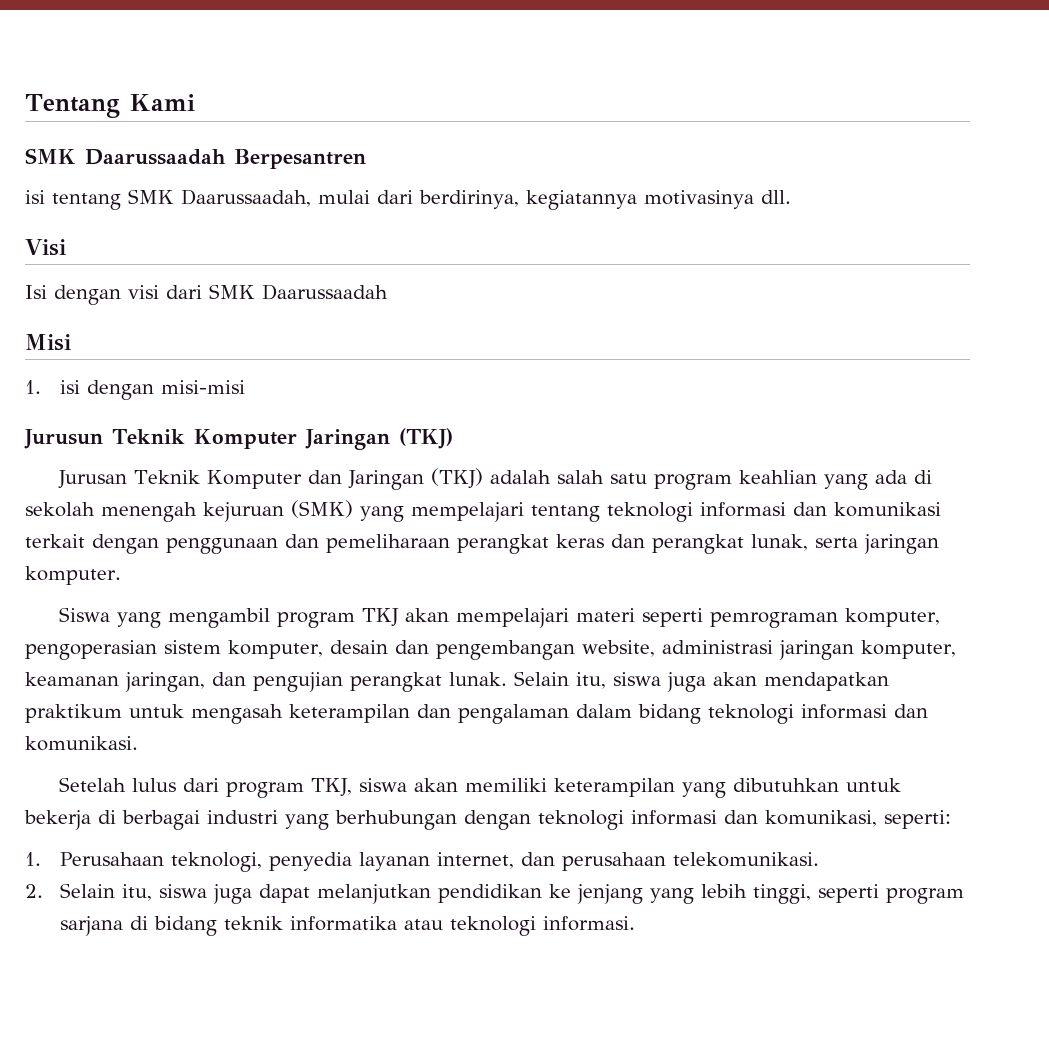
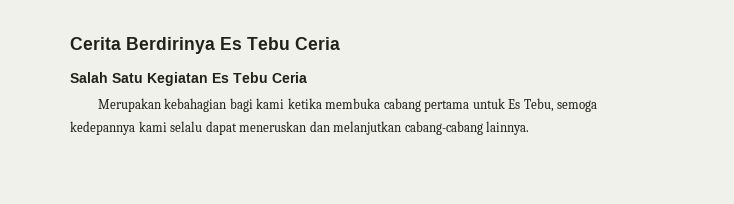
[25,94,195,118] [25,148,366,169] [25,189,791,210] [25,239,66,256] [25,284,388,305] [25,334,71,351] [25,380,245,400] [24,428,453,450] [58,468,933,490] [25,500,941,522] [25,534,939,554] [25,566,121,585] [59,607,941,628] [25,640,956,660] [25,671,889,692] [25,704,928,724] [25,736,138,751] [59,777,902,798] [24,810,951,830] [25,852,819,872] [25,883,964,904] [59,916,635,936] Tentang Kami // SMK Daarussaadah Berpesantren // isi tentang SMK Daarussaadah, mulai dari berdirinya, kegiatannya motivasinya dll. // Visi // Isi dengan visi dari SMK Daarussaadah // Misi // 1. isi dengan misi-misi // Jurusun Teknik Komputer Jaringan (TKJ) // Jurusan Teknik Komputer dan Jaringan (TKJ) adalah salah satu program keahlian yang ada di sekolah menengah kejuruan (SMK) yang mempelajari tentang teknologi informasi dan komunikasi terkait dengan penggunaan dan pemeliharaan perangkat keras dan perangkat lunak, serta jaringan komputer. // Siswa yang mengambil program TKJ akan mempelajari materi seperti pemrograman komputer, pengoperasian sistem komputer, desain dan pengembangan website, administrasi jaringan komputer, keamanan jaringan, dan pengujian perangkat lunak. Selain itu, siswa juga akan mendapatkan praktikum untuk mengasah keterampilan dan pengalaman dalam bidang teknologi informasi dan komunikasi. // Setelah lulus dari program TKJ, siswa akan memiliki keterampilan yang dibutuhkan untuk bekerja di berbagai industri yang berhubungan dengan teknologi informasi dan komunikasi, seperti: // 1. Perusahaan teknologi, penyedia layanan internet, dan perusahaan telekomunikasi. // 2. Selain itu, siswa juga dapat melanjutkan pendidikan ke jenjang yang lebih tinggi, seperti program sarjana di bidang teknik informatika atau teknologi informasi. -> [70,37,340,54] [70,72,307,86] [97,98,598,112] [70,121,530,135] Cerita Berdirinya Es Tebu Ceria // Salah Satu Kegiatan Es Tebu Ceria // Merupakan kebahagian bagi kami ketika membuka cabang pertama untuk Es Tebu, semoga kedepannya kami selalu dapat meneruskan dan melanjutkan cabang-cabang lainnya.

